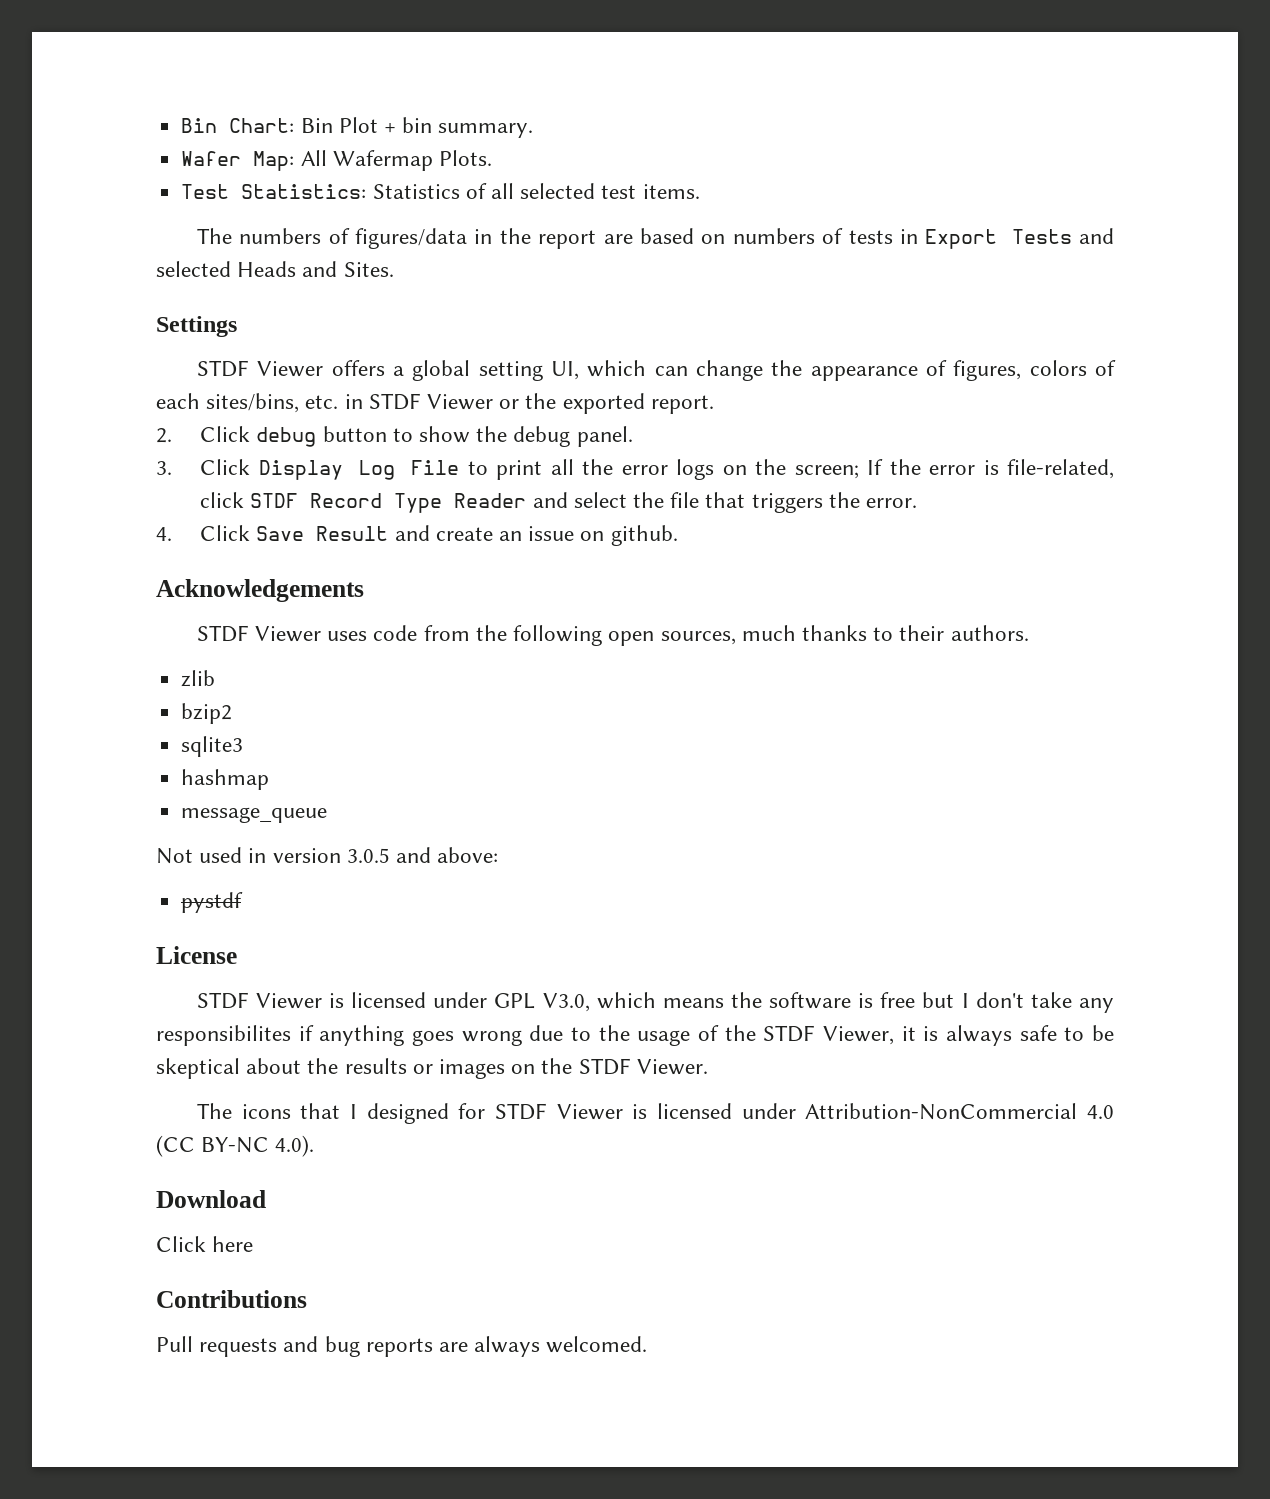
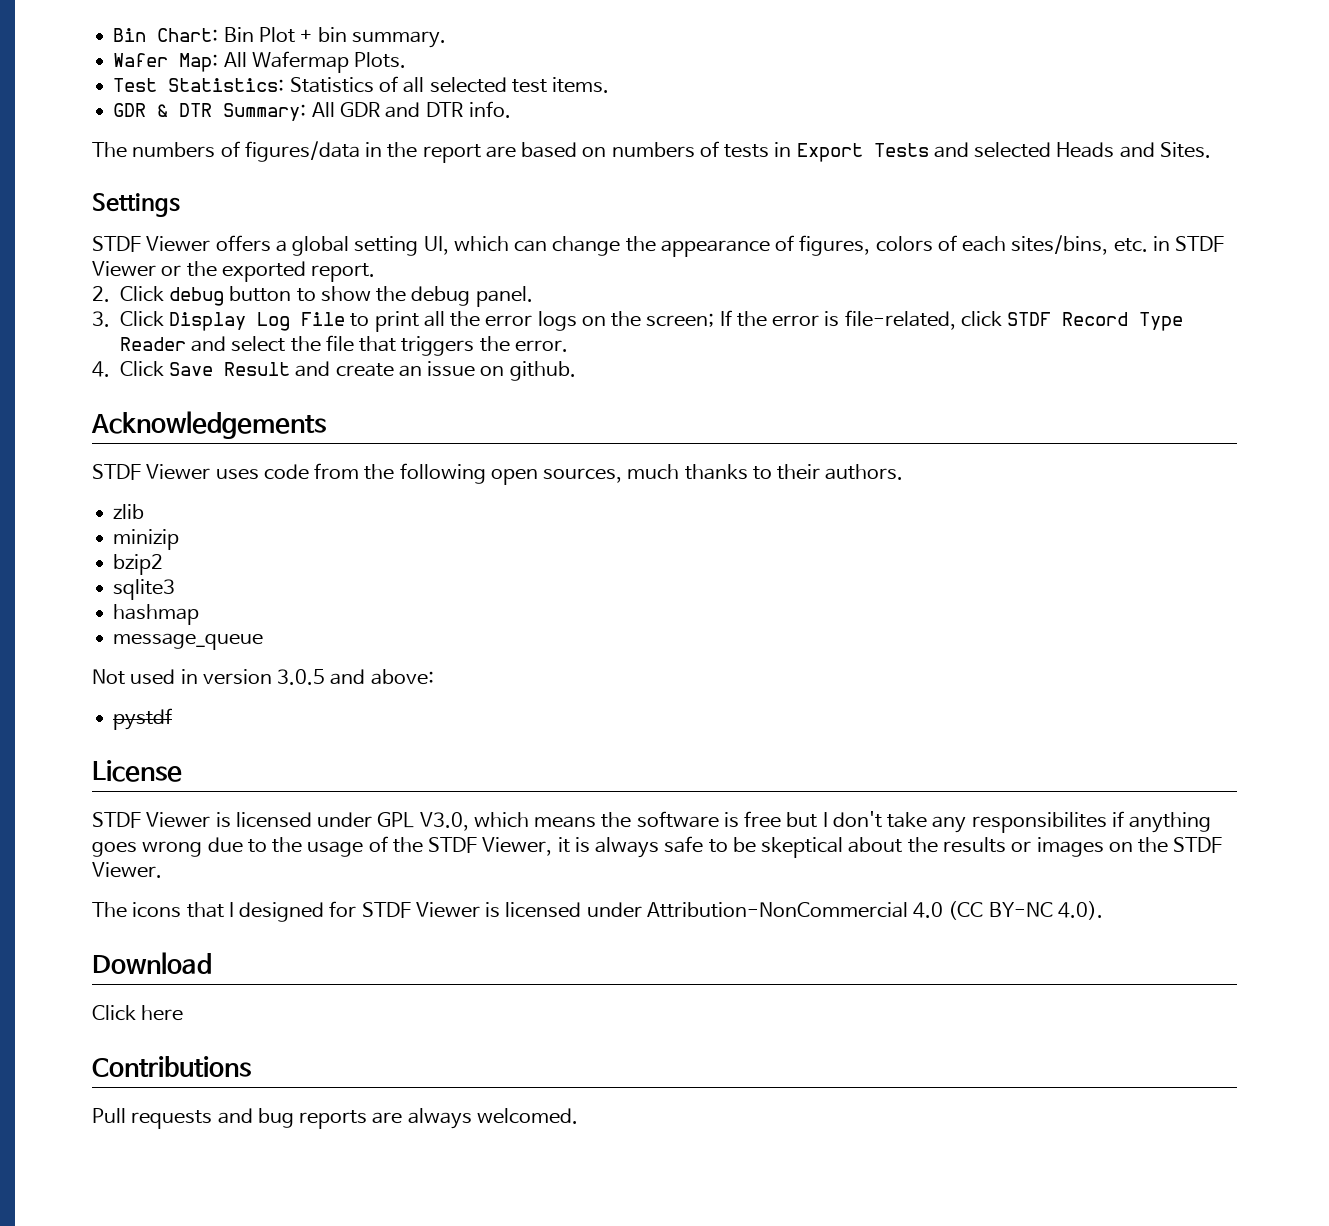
(700, 191) none -> [113,101,511,121] // GDR & DTR Summary: All GDR and DTR info.
(216, 678) none -> [113,529,180,550] // minizip

